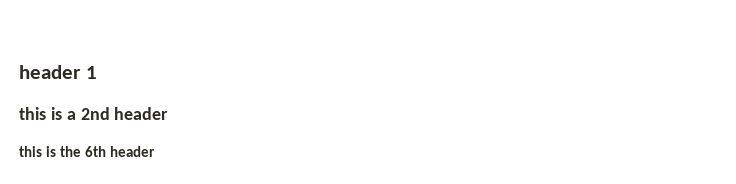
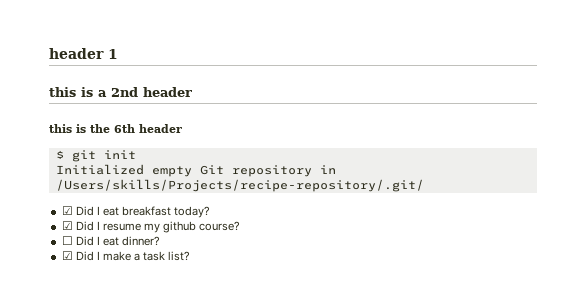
(155, 151) none -> [55,150,136,162] [55,164,336,177] [55,179,424,192] [61,206,211,218] [61,221,241,233] [61,236,161,246] [61,251,191,261] // $ git init // Initialized empty Git repository in /Users/skills/Projects/recipe-repository/.git/ // ☑ Did I eat breakfast today? // ☑ Did I resume my github course? // ☐ Did I eat dinner? // ☑ Did I make a task list?

